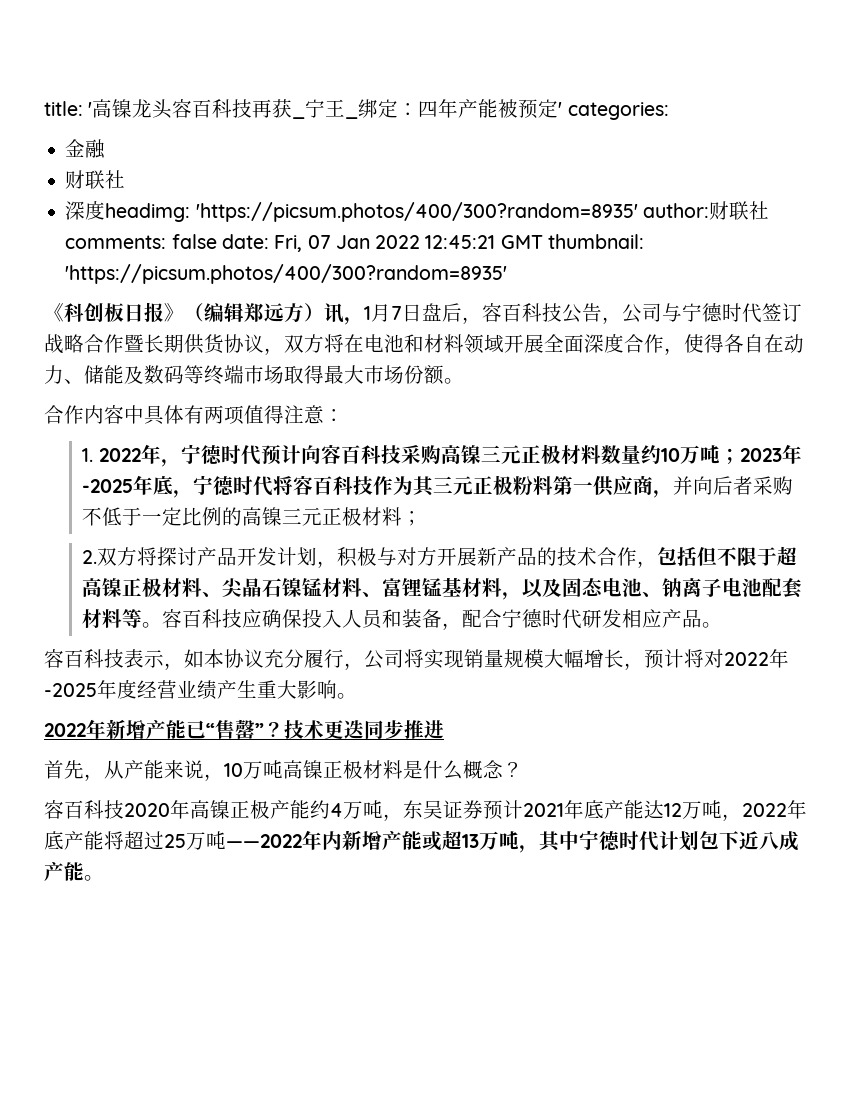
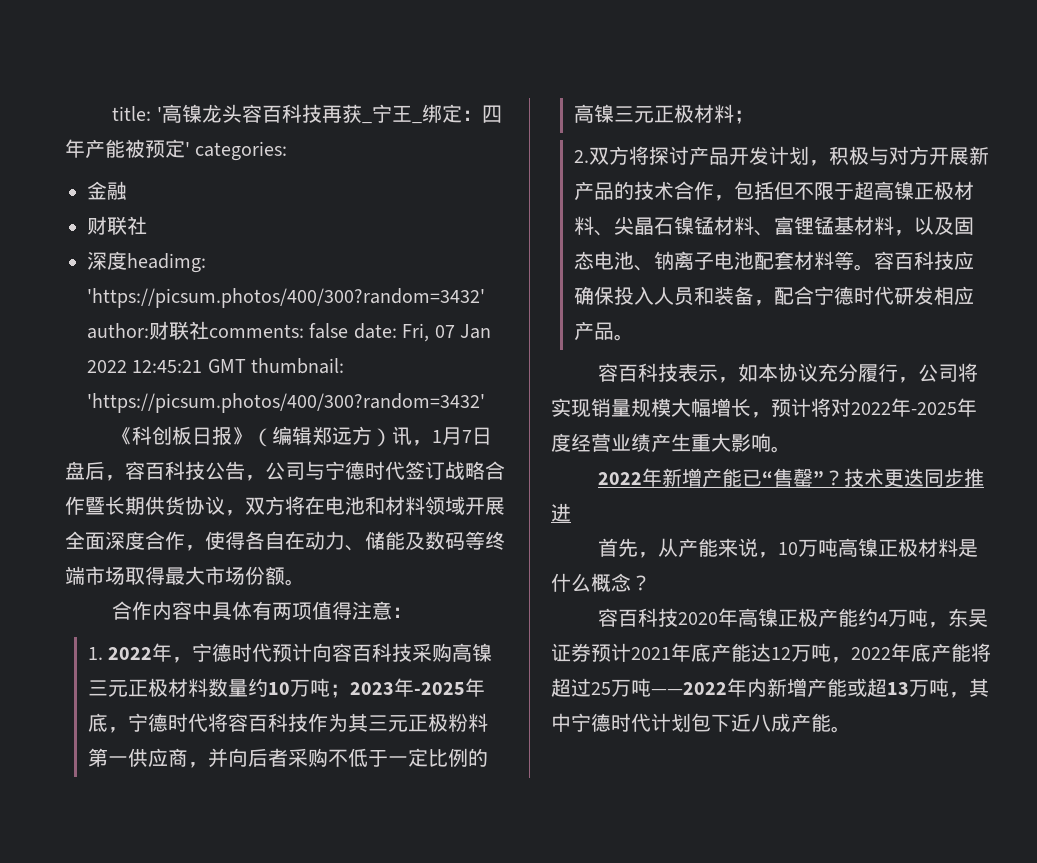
[195,202,638,222] 'https://picsum.photos/400/300?random=8935' -> [87,288,485,308] 'https://picsum.photos/400/300?random=3432'
[65,264,508,284] 'https://picsum.photos/400/300?random=8935' -> [87,393,485,413] 'https://picsum.photos/400/300?random=3432'

